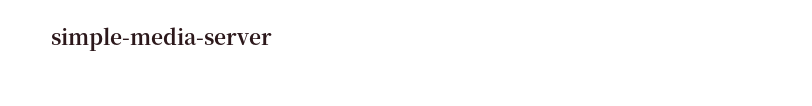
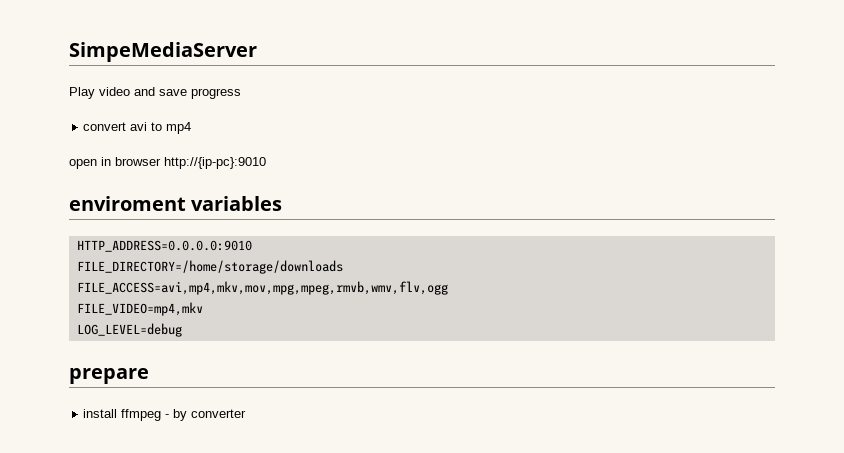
[51,27,272,51] simple-media-server -> [69,42,257,62] [69,87,241,99] [83,122,192,134] [69,157,266,169] [69,196,283,211] [76,240,252,252] [76,260,343,274] [76,281,448,295] [76,302,203,316] [76,323,182,337] [69,368,149,384] [83,409,247,421] SimpeMediaServer // Play video and save progress // convert avi to mp4 // open in browser http://{ip-pc}:9010 // enviroment variables // HTTP_ADDRESS=0.0.0.0:9010 // FILE_DIRECTORY=/home/storage/downloads // FILE_ACCESS=avi,mp4,mkv,mov,mpg,mpeg,rmvb,wmv,flv,ogg // FILE_VIDEO=mp4,mkv // LOG_LEVEL=debug // prepare // install ffmpeg - by converter

